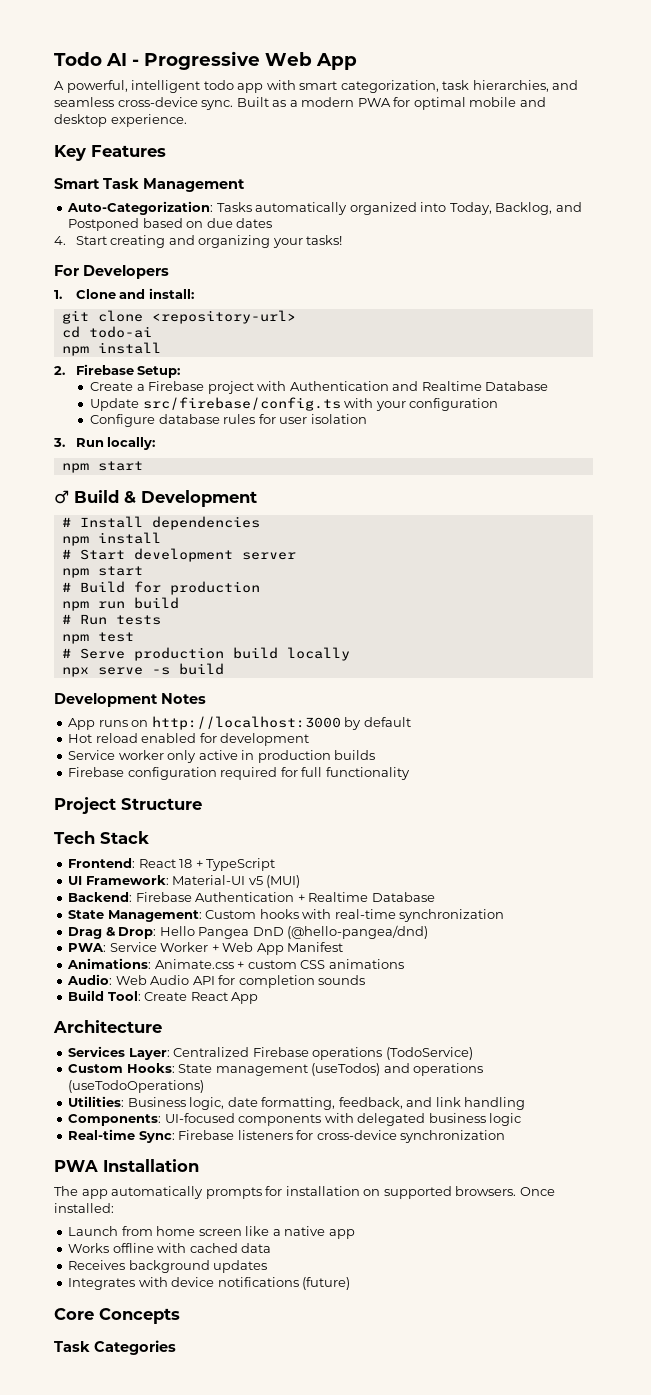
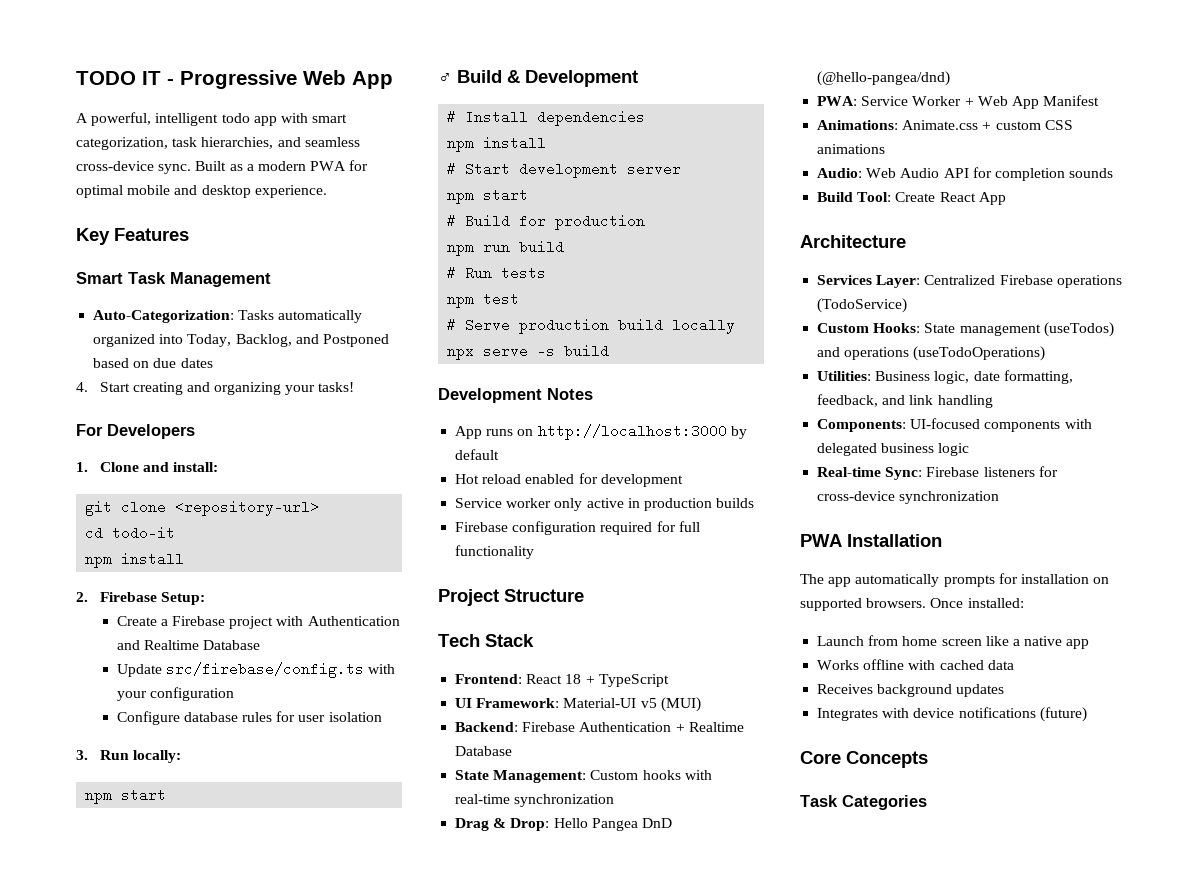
[54,52,127,66] Todo AI -> [76,71,161,85] TODO IT
[88,326,152,338] todo-ai -> [112,526,176,540] todo-it

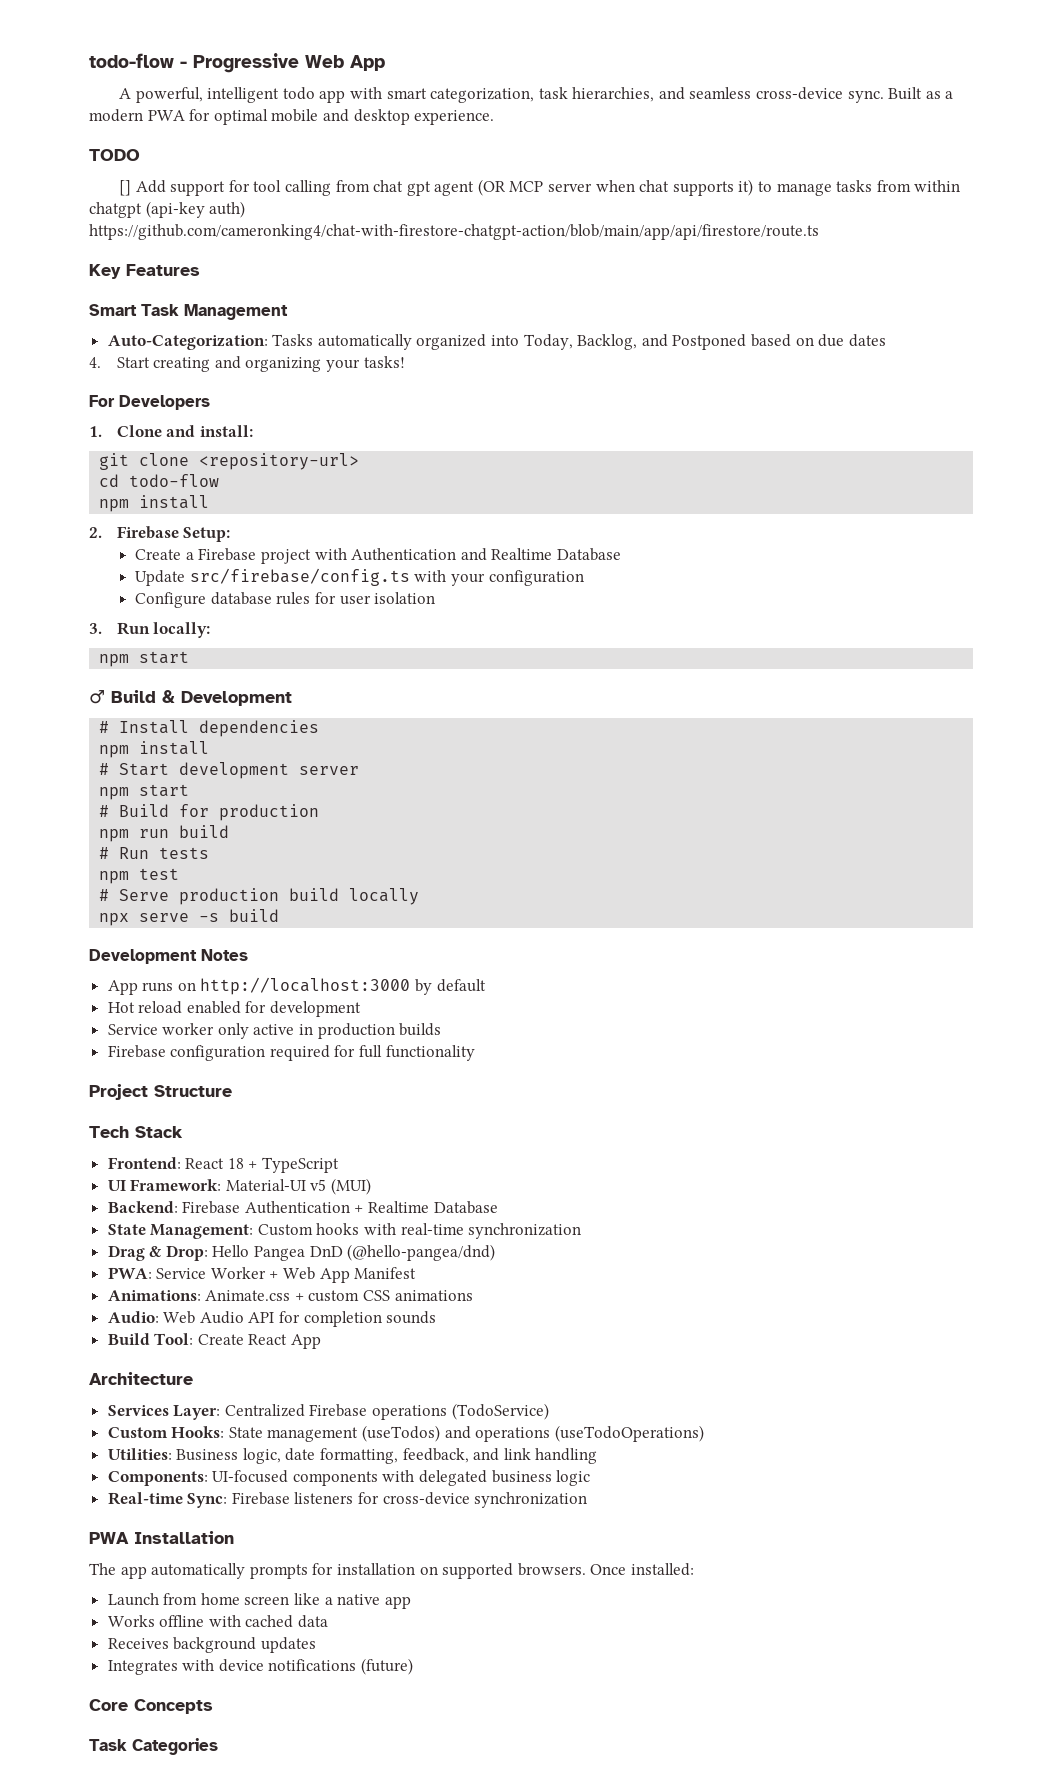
[76,71,161,85] TODO IT -> [89,53,174,68] todo-flow
(327, 191) none -> [89,149,140,161] [118,179,961,196] [89,201,246,218] [89,224,819,240] // TODO // [] Add support for tool calling from chat gpt agent (OR MCP server when chat supports it) to manage tasks from within chatgpt (api-key auth) https://github.com/cameronking4/chat-with-firestore-chatgpt-action/blob/main/app/api/firestore/route.ts
[112,526,176,540] todo-it -> [129,474,220,487] todo-flow

